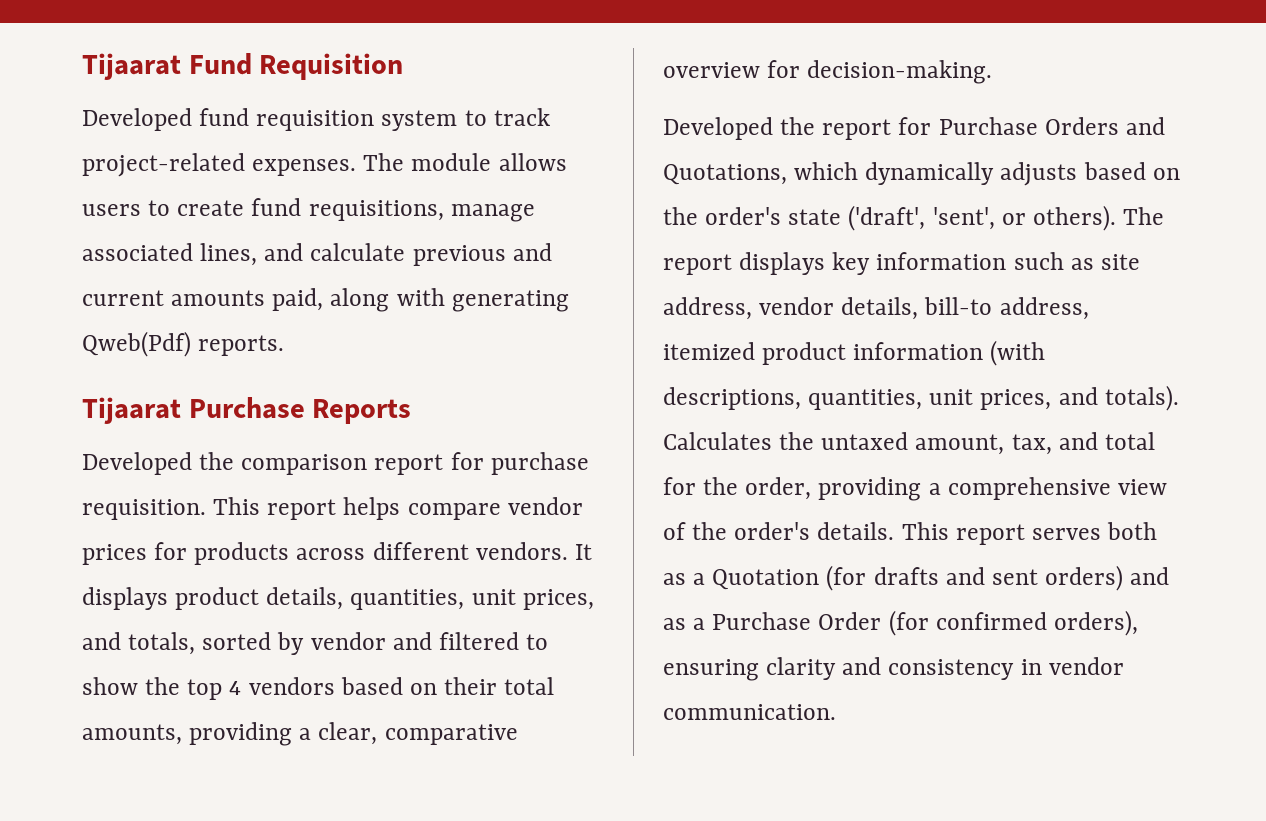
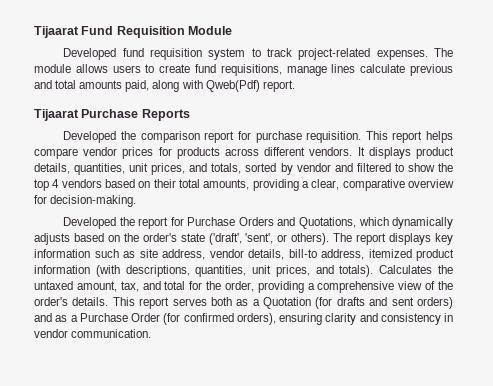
(404, 66) none -> [188,26,233,35] Module
[82,243,304,266] associated lines, and -> [331,64,356,73] lines
[82,290,164,306] current -> [55,80,77,89] total
[451,290,569,312] [82,331,285,357] generating Qweb(Pdf) reports. -> [205,80,295,92] Qweb(Pdf) report.

